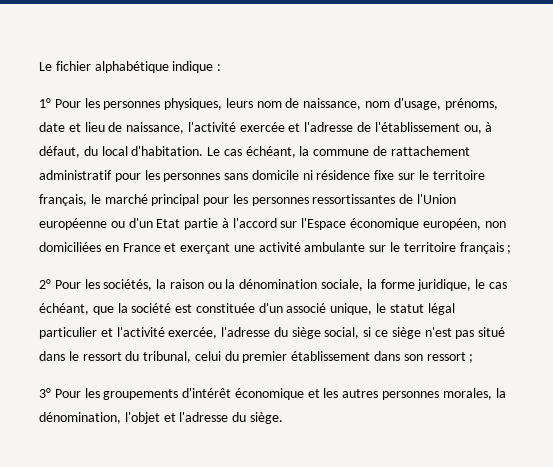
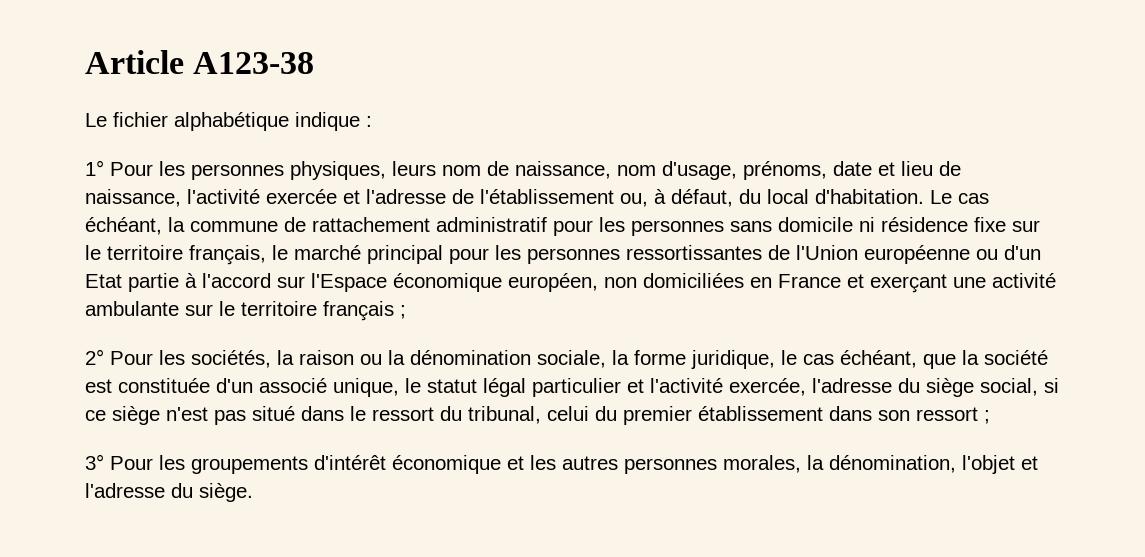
(39, 66) none -> [85,50,315,74] Article A123-38 //

